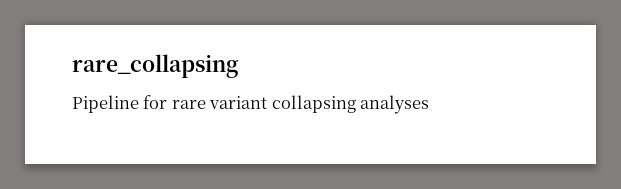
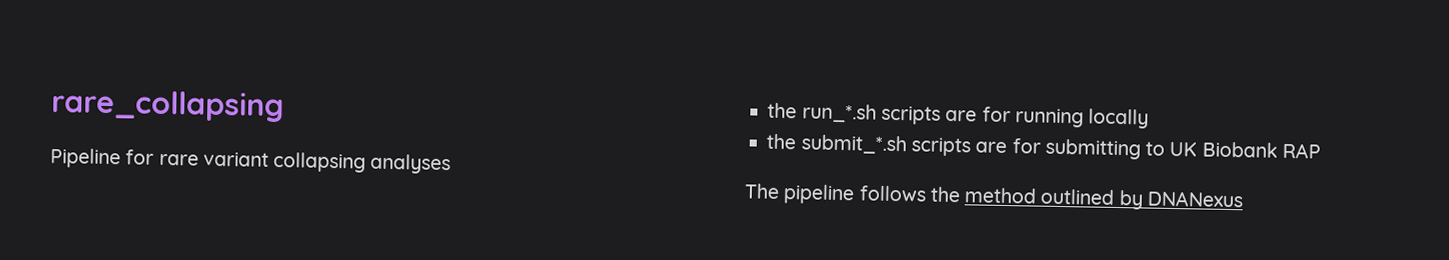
(430, 104) none -> [767,102,1150,129] [766,133,1321,160] [744,183,1243,210] // the run_*.sh scripts are for running locally // the submit_*.sh scripts are for submitting to UK Biobank RAP // The pipeline follows the method outlined by DNANexus

